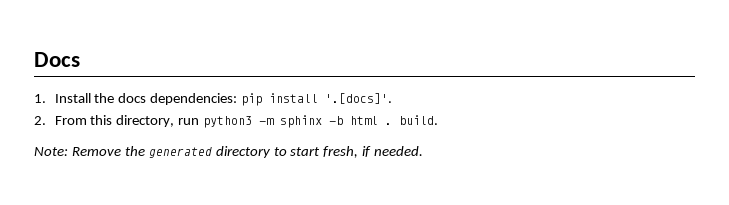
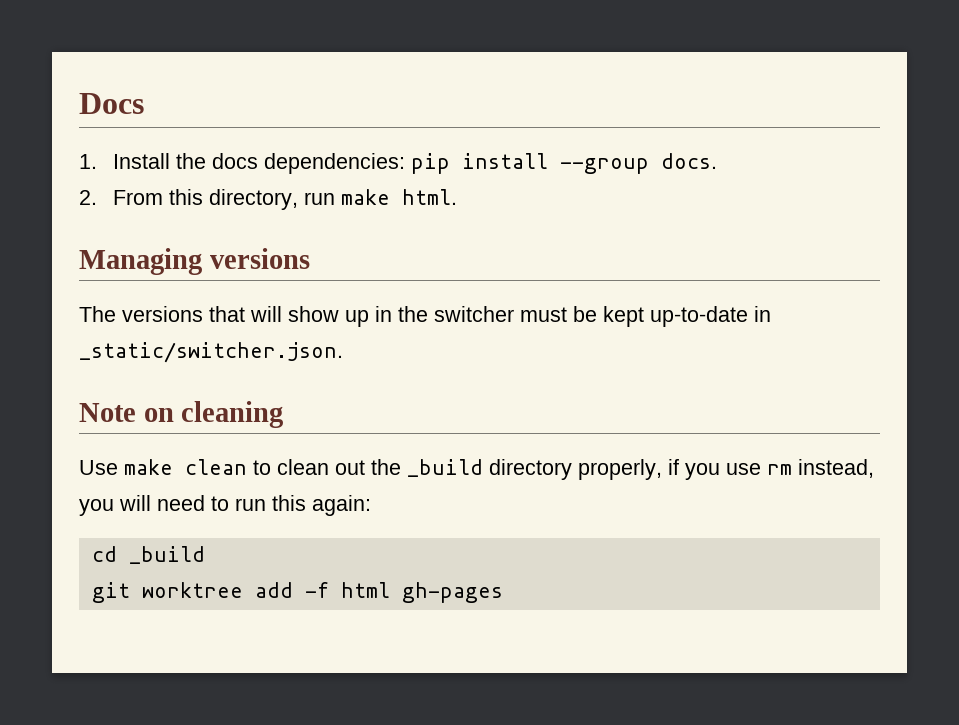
[325,93,393,104] '.[docs]'. -> [559,153,717,174] --group docs.
[203,115,439,128] [34,146,424,158] python3 -m sphinx -b html . build. // Note: Remove the generated directory to start fresh, if needed. -> [340,189,457,205] [79,248,310,275] [79,306,771,327] [79,342,343,363] [79,401,284,428] [79,459,874,480] [79,495,371,516] [91,546,205,564] [91,582,503,603] make html. // Managing versions // The versions that will show up in the switcher must be kept up-to-date in _static/switcher.json. // Note on cleaning // Use make clean to clean out the _build directory properly, if you use rm instead, you will need to run this again: // cd _build // git worktree add -f html gh-pages

